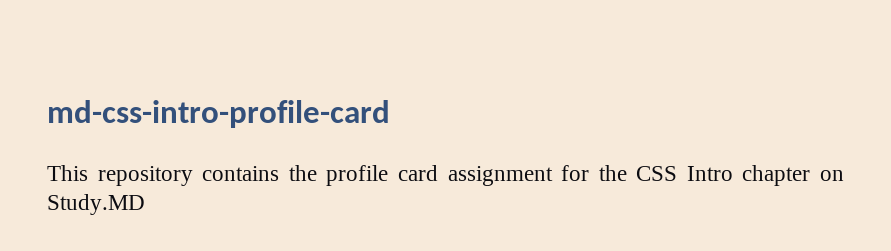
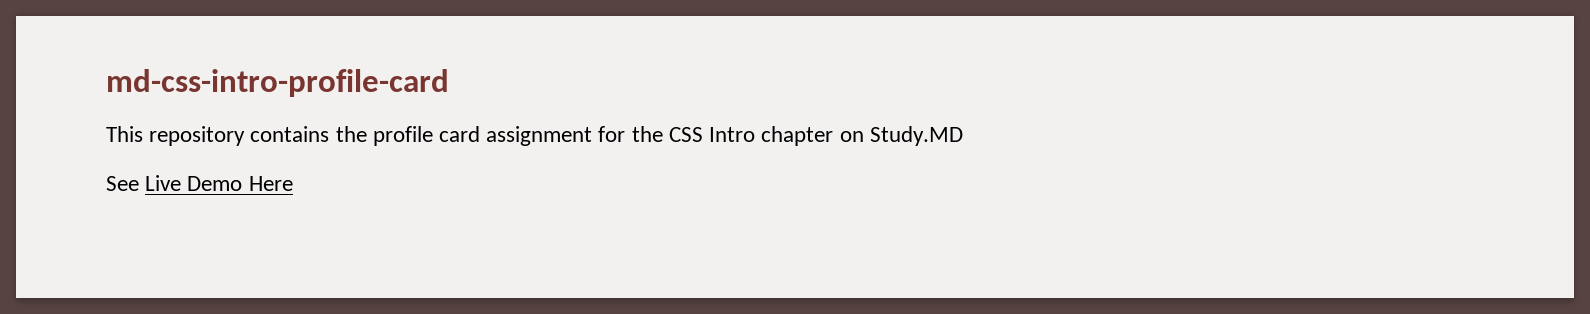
(145, 204) none -> [106,175,293,191] // See Live Demo Here

